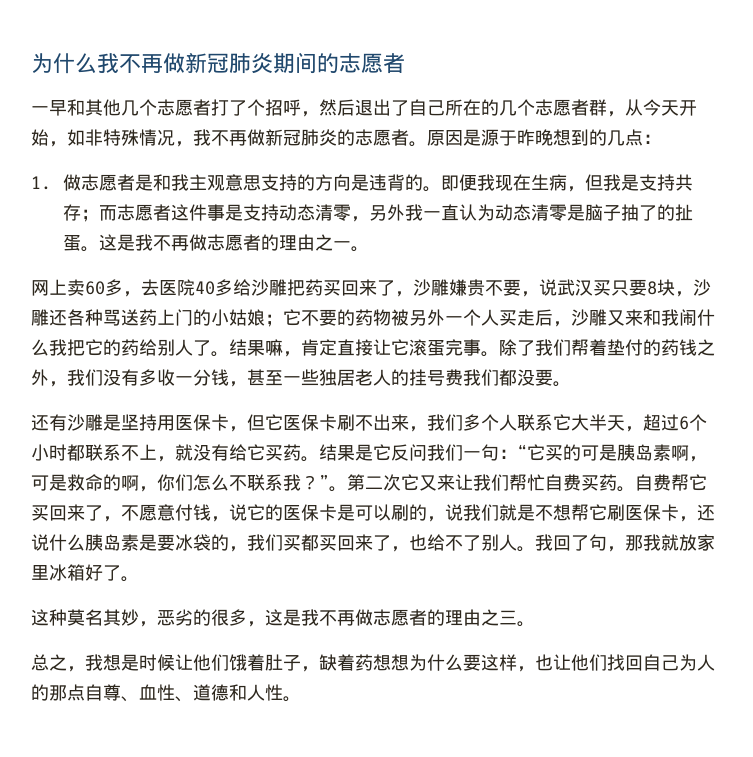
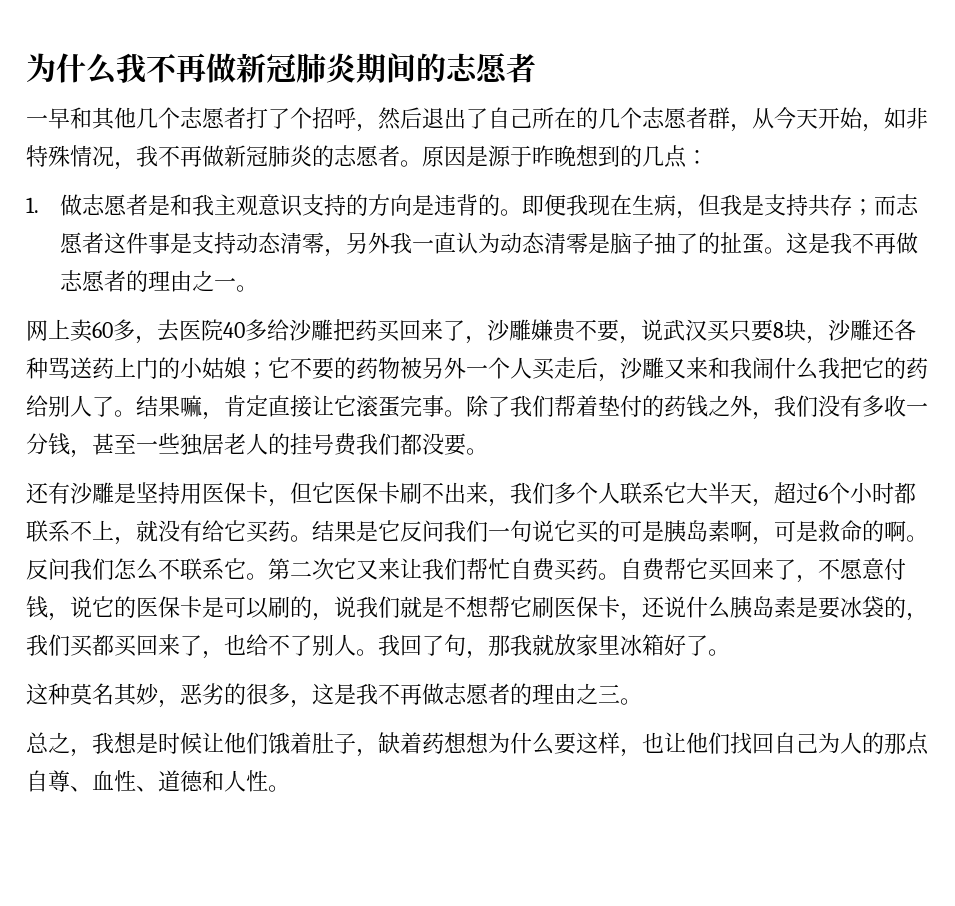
[242,175,261,191] 思 -> [279,194,303,217] 识
[499,444,527,459] ：“ -> [532,520,554,542] 说
[139,474,175,492] ，你 -> [906,535,928,542] [26,558,92,580] 。反问我
[283,474,329,491] 我？” -> [224,558,246,579] 它

